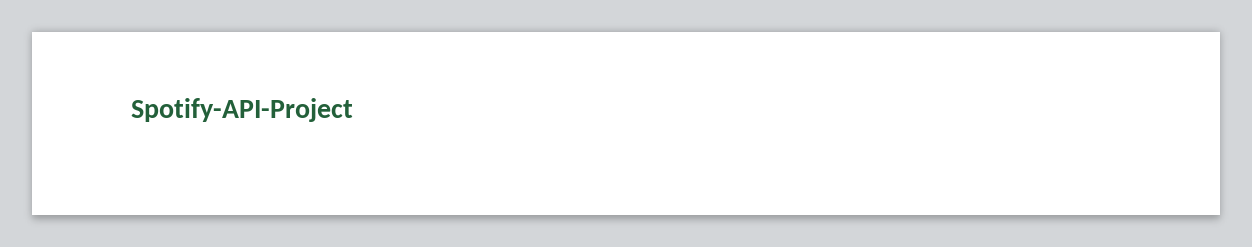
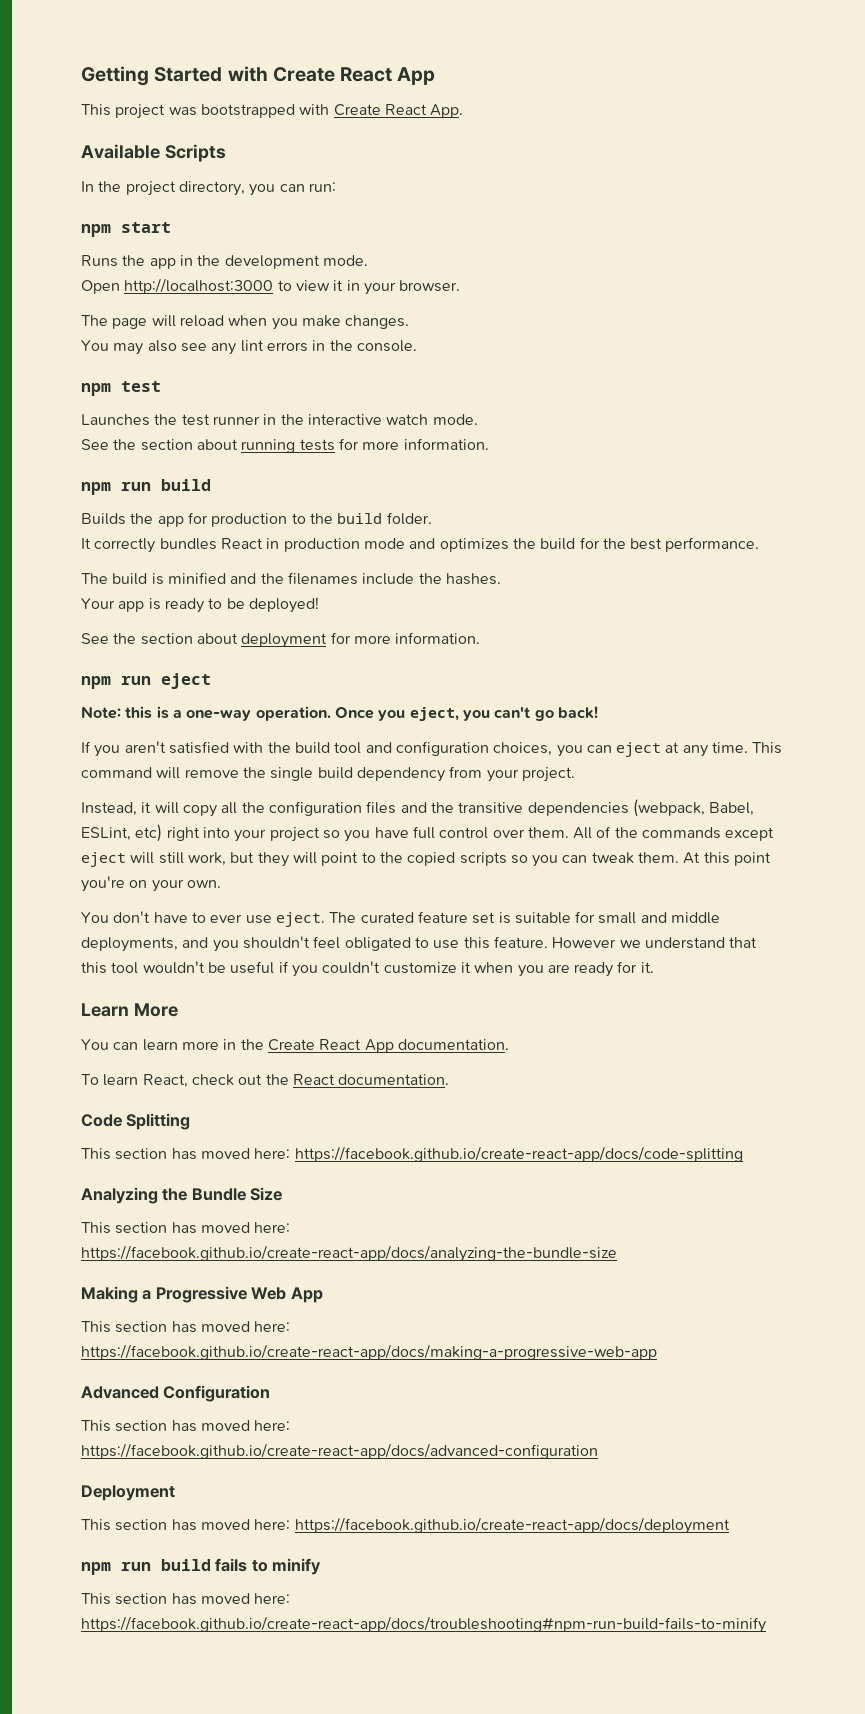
[131,98,353,122] Spotify-API-Project -> [81,66,436,86] [81,104,464,119] [81,144,226,162] [81,181,336,196] [81,222,171,237] [81,255,368,269] [81,278,461,295] [81,315,410,330] [81,340,417,355] [81,381,161,396] [81,414,478,426] [81,438,489,453] [81,479,211,495] [81,512,432,527] [81,537,760,553] [81,572,501,585] [81,597,319,613] [81,632,481,648] [81,673,211,689] [81,706,598,721] [81,741,783,757] [81,766,575,782] [81,799,755,817] [81,824,775,842] [81,852,772,867] [81,876,221,892] [81,911,721,927] [81,936,758,952] [81,961,654,977] [81,1003,178,1017] [81,1039,509,1053] [81,1074,450,1088] [81,1113,191,1130] [81,1146,743,1162] [81,1187,283,1204] [81,1222,291,1234] [81,1245,617,1262] [81,1286,323,1303] [81,1321,291,1333] [81,1344,657,1360] [81,1385,271,1402] [81,1420,291,1432] [81,1443,598,1459] [81,1485,175,1501] [81,1517,730,1534] [81,1558,322,1575] [81,1593,291,1605] [81,1616,766,1633] Getting Started with Create React App // This project was bootstrapped with Create React App. // Available Scripts // In the project directory, you can run: // npm start // Runs the app in the development mode. // Open http://localhost:3000 to view it in your browser. // The page will reload when you make changes. // You may also see any lint errors in the console. // npm test // Launches the test runner in the interactive watch mode. // See the section about running tests for more information. // npm run build // Builds the app for production to the build folder. // It correctly bundles React in production mode and optimizes the build for the best performance. // The build is minified and the filenames include the hashes. // Your app is ready to be deployed! // See the section about deployment for more information. // npm run eject // Note: this is a one-way operation. Once you eject, you can't go back! // If you aren't satisfied with the build tool and configuration choices, you can eject at any time. This command will remove the single build dependency from your project. // Instead, it will copy all the configuration files and the transitive dependencies (webpack, Babel, ESLint, etc) right into your project so you have full control over them. All of the commands except eject will still work, but they will point to the copied scripts so you can tweak them. At this point you're on your own. // You don't have to ever use eject. The curated feature set is suitable for small and middle deployments, and you shouldn't feel obligated to use this feature. However we understand that this tool wouldn't be useful if you couldn't customize it when you are ready for it. // Learn More // You can learn more in the Create React App documentation. // To learn React, check out the React documentation. // Code Splitting // This section has moved here: https://facebook.github.io/create-react-app/docs/code-splitting // Analyzing the Bundle Size // This section has moved here: https://facebook.github.io/create-react-app/docs/analyzing-the-bundle-size // Making a Progressive Web App // This section has moved here: https://facebook.github.io/create-react-app/docs/making-a-progressive-web-app // Advanced Configuration // This section has moved here: https://facebook.github.io/create-react-app/docs/advanced-configuration // Deployment // This section has moved here: https://facebook.github.io/create-react-app/docs/deployment // npm run build fails to minify // This section has moved here: https://facebook.github.io/create-react-app/docs/troubleshooting#npm-run-build-fails-to-minify

